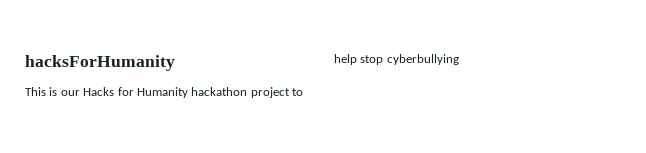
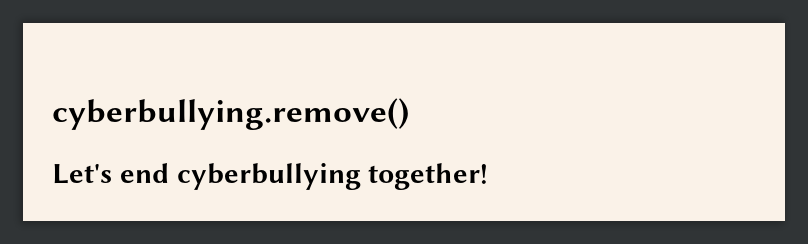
[25,55,175,71] [25,87,303,98] [334,54,459,65] hacksForHumanity // This is our Hacks for Humanity hackathon project to help stop cyberbullying -> [52,98,409,130] [52,163,489,190] cyberbullying.remove() // Let's end cyberbullying together!

